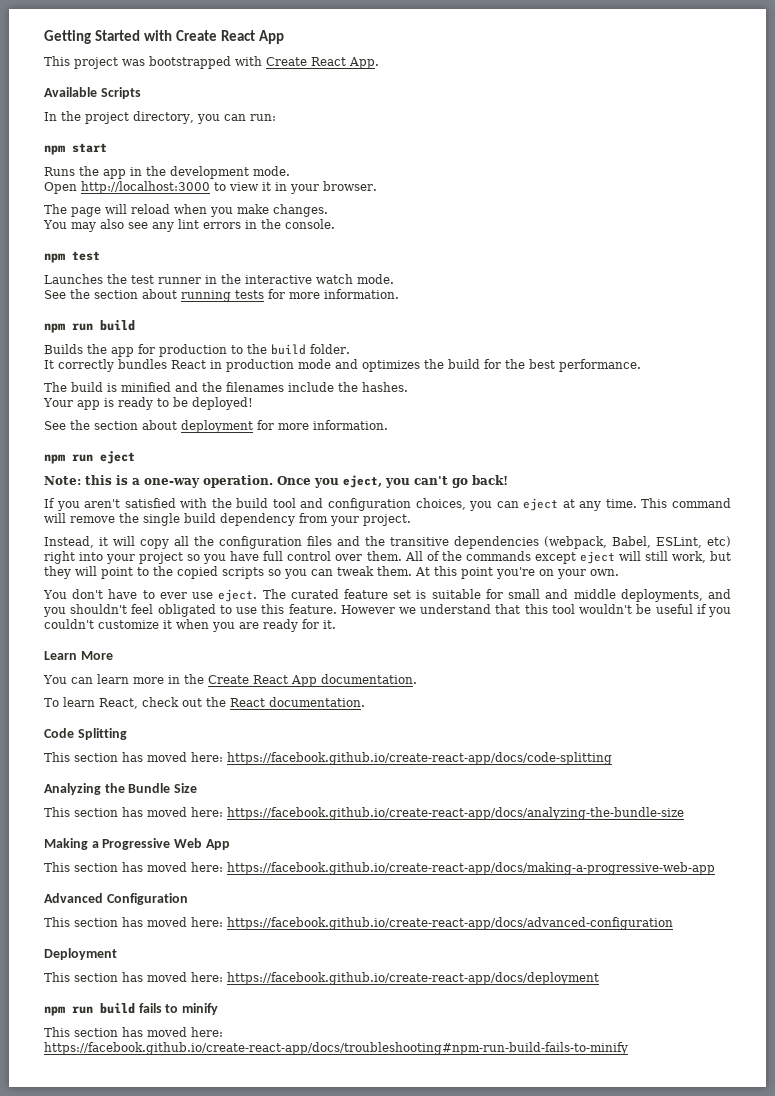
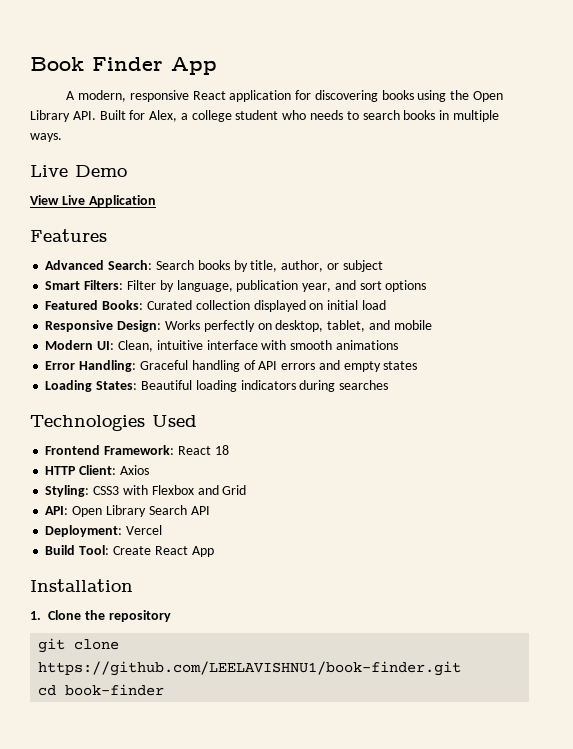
[44,30,285,44] [44,56,379,69] [44,87,141,99] [44,111,276,124] [44,143,107,155] [44,166,290,179] [44,181,377,194] [44,204,328,217] [43,219,335,232] [44,251,100,263] [44,274,394,284] [44,289,399,302] [44,320,135,333] [44,344,350,357] [44,359,641,372] [44,382,408,392] [43,397,253,410] [44,420,388,433] [44,451,135,464] [44,475,508,488] [44,498,731,511] [44,513,411,526] [44,536,731,549] [44,551,731,564] [44,566,619,579] [43,589,731,602] [43,604,731,617] [44,619,336,632] [44,651,113,660] [43,674,417,687] [44,697,365,709] [44,728,127,740] [44,752,612,765] [44,783,197,795] [44,807,684,820] [44,838,230,850] [44,862,715,875] [44,893,188,905] [44,917,673,930] [44,948,117,960] [44,972,599,985] [44,1003,218,1016] [44,1027,223,1037] [44,1042,628,1055] Getting Started with Create React App // This project was bootstrapped with Create React App. // Available Scripts // In the project directory, you can run: // npm start // Runs the app in the development mode. // Open http://localhost:3000 to view it in your browser. // The page will reload when you make changes. // You may also see any lint errors in the console. // npm test // Launches the test runner in the interactive watch mode. // See the section about running tests for more information. // npm run build // Builds the app for production to the build folder. // It correctly bundles React in production mode and optimizes the build for the best performance. // The build is minified and the filenames include the hashes. // Your app is ready to be deployed! // See the section about deployment for more information. // npm run eject // Note: this is a one-way operation. Once you eject, you can't go back! // If you aren't satisfied with the build tool and configuration choices, you can eject at any time. This command will remove the single build dependency from your project. // Instead, it will copy all the configuration files and the transitive dependencies (webpack, Babel, ESLint, etc) right into your project so you have full control over them. All of the commands except eject will still work, but they will point to the copied scripts so you can tweak them. At this point you're on your own. // You don't have to ever use eject. The curated feature set is suitable for small and middle deployments, and you shouldn't feel obligated to use this feature. However we understand that this tool wouldn't be useful if you couldn't customize it when you are ready for it. // Learn More // You can learn more in the Create React App documentation. // To learn React, check out the React documentation. // Code Splitting // This section has moved here: https://facebook.github.io/create-react-app/docs/code-splitting // Analyzing the Bundle Size // This section has moved here: https://facebook.github.io/create-react-app/docs/analyzing-the-bundle-size // Making a Progressive Web App // This section has moved here: https://facebook.github.io/create-react-app/docs/making-a-progressive-web-app // Advanced Configuration // This section has moved here: https://facebook.github.io/create-react-app/docs/advanced-configuration // Deployment // This section has moved here: https://facebook.github.io/create-react-app/docs/deployment // npm run build fails to minify // This section has moved here: https://facebook.github.io/create-react-app/docs/troubleshooting#npm-run-build-fails-to-minify -> [30,57,217,75] [66,90,503,102] [30,110,499,122] [30,133,62,142] [30,165,127,177] [30,195,156,207] [30,229,107,242] [45,260,383,272] [45,280,427,292] [45,300,386,312] [45,320,432,332] [45,340,398,352] [45,360,418,372] [45,380,389,392] [30,415,197,431] [45,445,229,455] [45,465,149,475] [45,485,247,497] [45,505,210,517] [45,525,163,537] [45,545,214,557] [30,579,133,592] [30,610,171,622] [38,638,120,653] [38,661,462,676] [38,684,165,696] Book Finder App // A modern, responsive React application for discovering books using the Open Library API. Built for Alex, a college student who needs to search books in multiple ways. // Live Demo // View Live Application // Features // Advanced Search: Search books by title, author, or subject // Smart Filters: Filter by language, publication year, and sort options // Featured Books: Curated collection displayed on initial load // Responsive Design: Works perfectly on desktop, tablet, and mobile // Modern UI: Clean, intuitive interface with smooth animations // Error Handling: Graceful handling of API errors and empty states // Loading States: Beautiful loading indicators during searches // Technologies Used // Frontend Framework: React 18 // HTTP Client: Axios // Styling: CSS3 with Flexbox and Grid // API: Open Library Search API // Deployment: Vercel // Build Tool: Create React App // Installation // 1. Clone the repository // git clone https://github.com/LEELAVISHNU1/book-finder.git // cd book-finder

